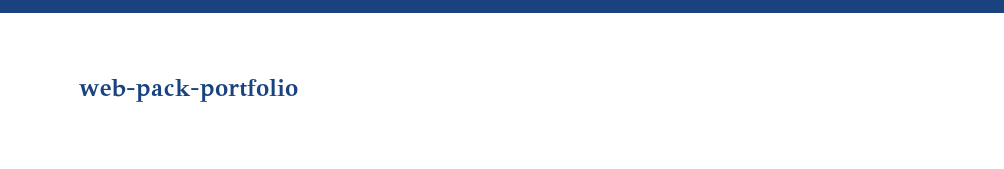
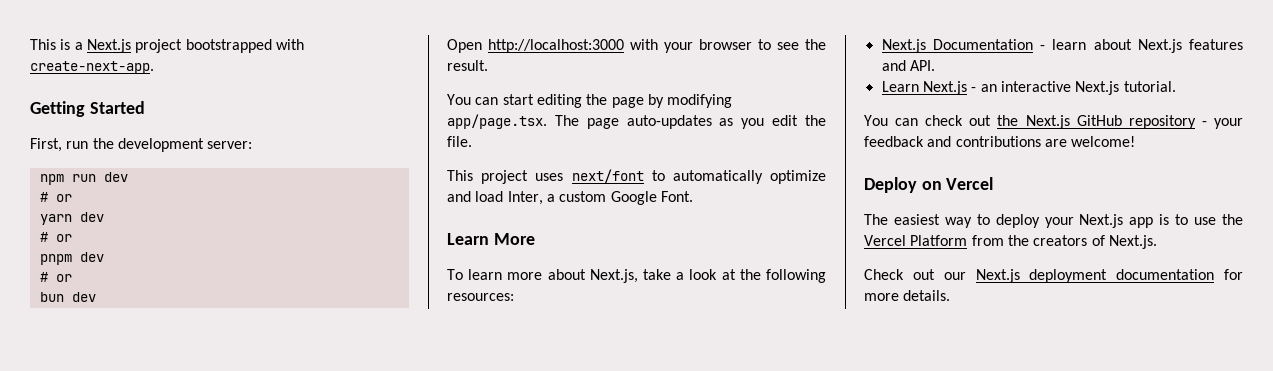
[79,79,298,102] web-pack-portfolio -> [30,39,304,53] [30,61,154,74] [30,101,145,117] [30,138,253,152] [39,172,128,185] [39,192,72,202] [39,212,104,225] [39,232,72,242] [39,252,104,265] [39,272,72,282] [39,292,96,302] [447,39,826,53] [447,60,488,71] [447,94,733,108] [447,114,826,129] [447,136,472,147] [447,169,826,184] [447,191,693,205] [447,233,535,245] [447,269,826,283] [447,293,514,301] [881,39,1243,53] [881,60,935,71] [881,81,1176,95] [864,115,1243,129] [864,136,1136,147] [864,177,994,193] [864,214,1243,228] [864,235,1157,249] [864,269,1243,283] [864,290,951,301] This is a Next.js project bootstrapped with create-next-app. // Getting Started // First, run the development server: // npm run dev // # or // yarn dev // # or // pnpm dev // # or // bun dev // Open http://localhost:3000 with your browser to see the result. // You can start editing the page by modifying app/page.tsx. The page auto-updates as you edit the file. // This project uses next/font to automatically optimize and load Inter, a custom Google Font. // Learn More // To learn more about Next.js, take a look at the following resources: // Next.js Documentation - learn about Next.js features and API. // Learn Next.js - an interactive Next.js tutorial. // You can check out the Next.js GitHub repository - your feedback and contributions are welcome! // Deploy on Vercel // The easiest way to deploy your Next.js app is to use the Vercel Platform from the creators of Next.js. // Check out our Next.js deployment documentation for more details.

